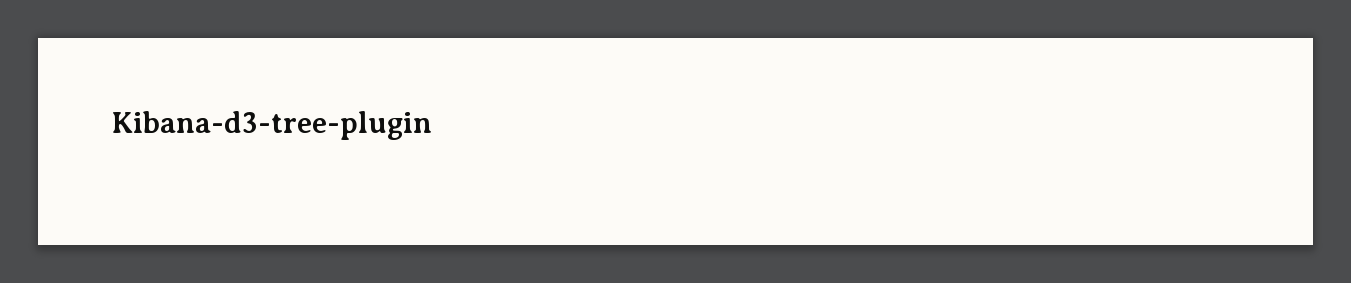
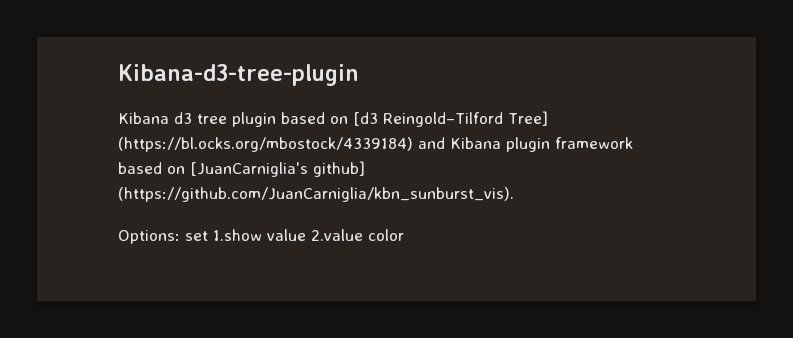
(432, 125) none -> [118,111,548,127] [118,137,633,152] [118,161,365,177] [118,187,514,202] [118,229,404,244] // Kibana d3 tree plugin based on [d3 Reingold–Tilford Tree] (https://bl.ocks.org/mbostock/4339184) and Kibana plugin framework based on [JuanCarniglia's github] (https://github.com/JuanCarniglia/kbn_sunburst_vis). // Options: set 1.show value 2.value color

